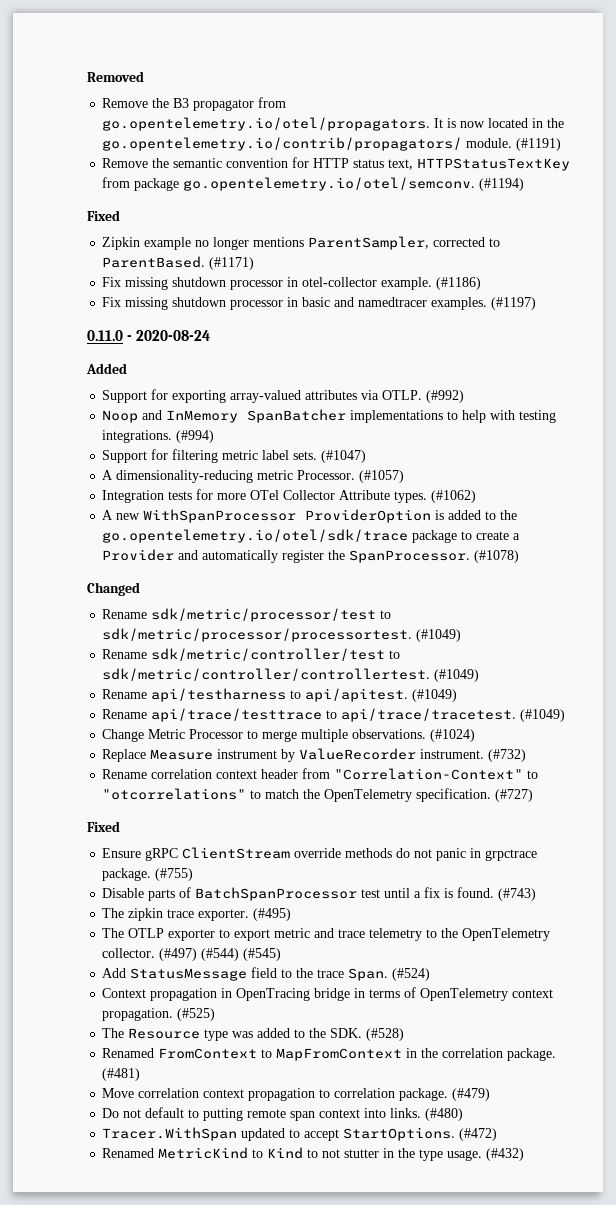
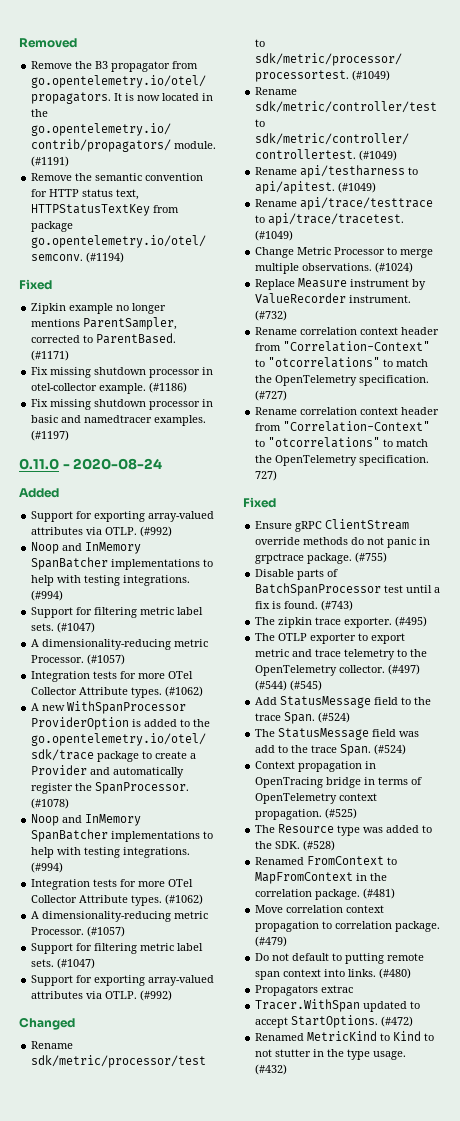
(520, 556) none -> [31,814,142,826] [31,829,214,842] [31,847,191,858] [31,862,64,873] [31,879,194,890] [31,894,204,906] [31,911,209,922] [31,926,126,937] [31,943,204,954] [31,958,96,969] [31,975,215,986] [31,990,173,1001] // Noop and InMemory SpanBatcher implementations to help with testing integrations. (#994) // Integration tests for more OTel Collector Attribute types. (#1062) // A dimensionality-reducing metric Processor. (#1057) // Support for filtering metric label sets. (#1047) // Support for exporting array-valued attributes via OTLP. (#992)
(534, 795) none -> [255,407,440,415] [255,421,431,432] [255,437,429,448] [255,455,430,466] [255,470,278,481] // Rename correlation context header from "Correlation-Context" to "otcorrelations" to match the OpenTelemetry specification. 727)
(431, 974) none -> [255,728,420,740] [255,744,407,756] // The StatusMessage field was add to the trace Span. (#524)
(464, 1114) none -> [255,985,354,996] // Propagators extrac

